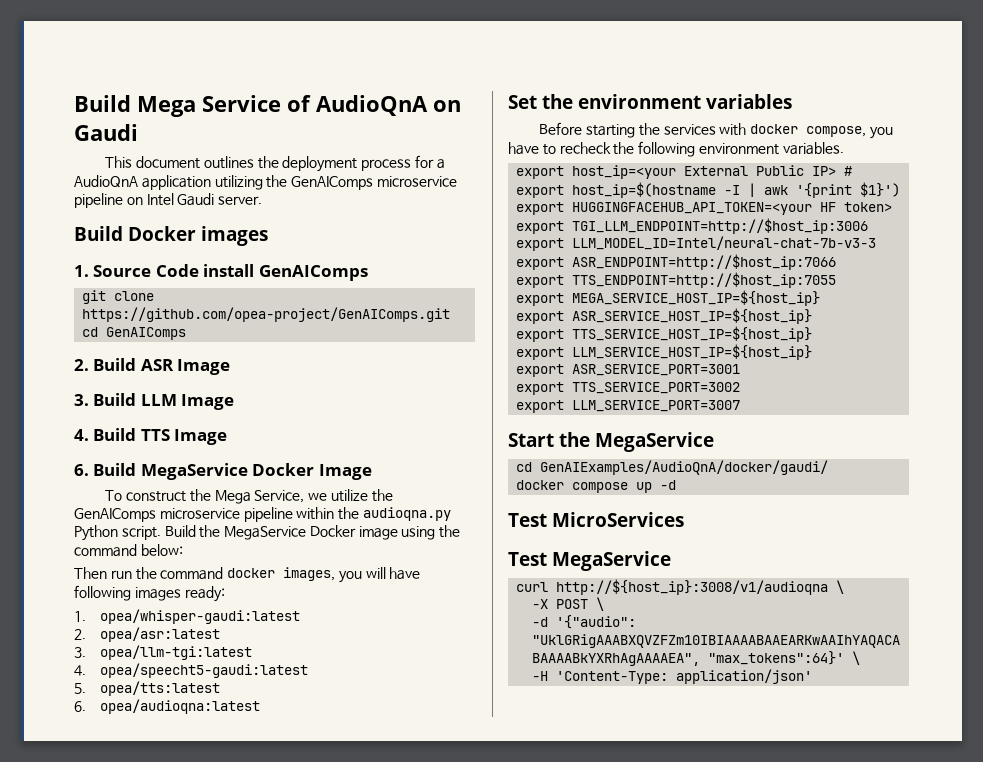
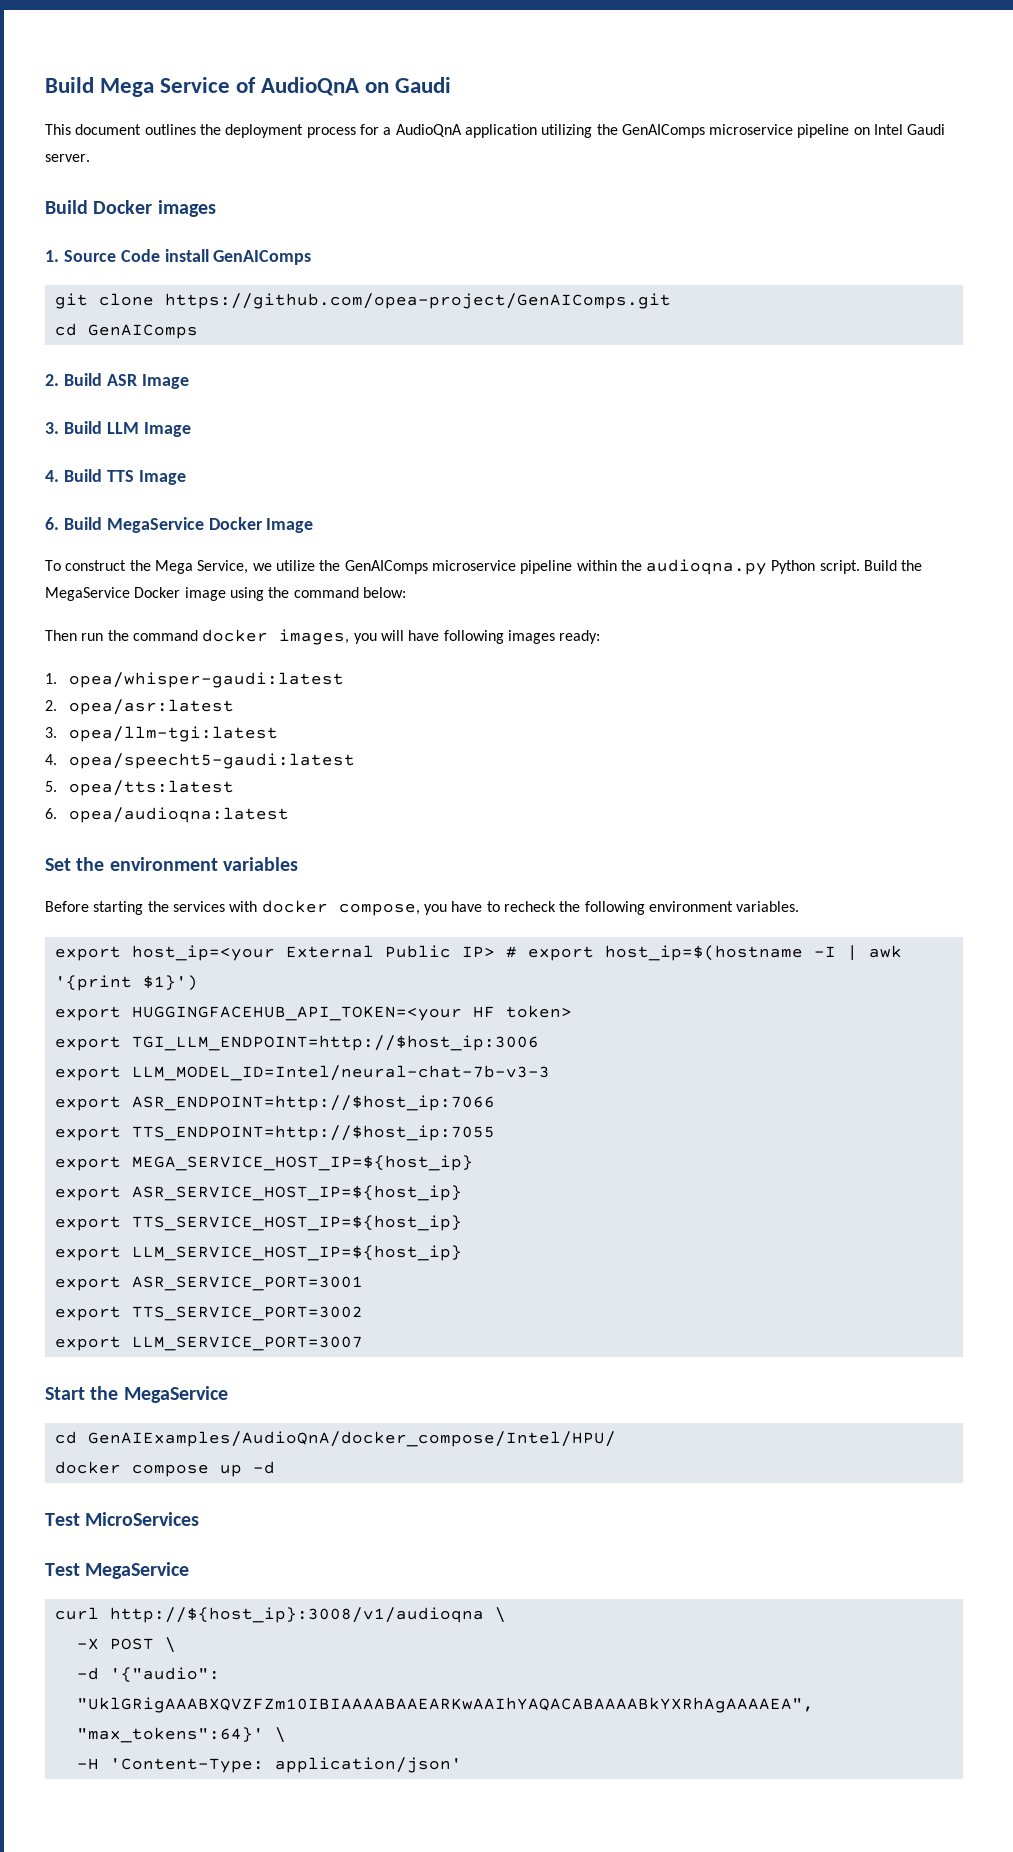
[540,460,829,475] GenAIExamples/AudioQnA/docker/gaudi/ -> [87,1431,616,1447] GenAIExamples/AudioQnA/docker_compose/Intel/HPU/

